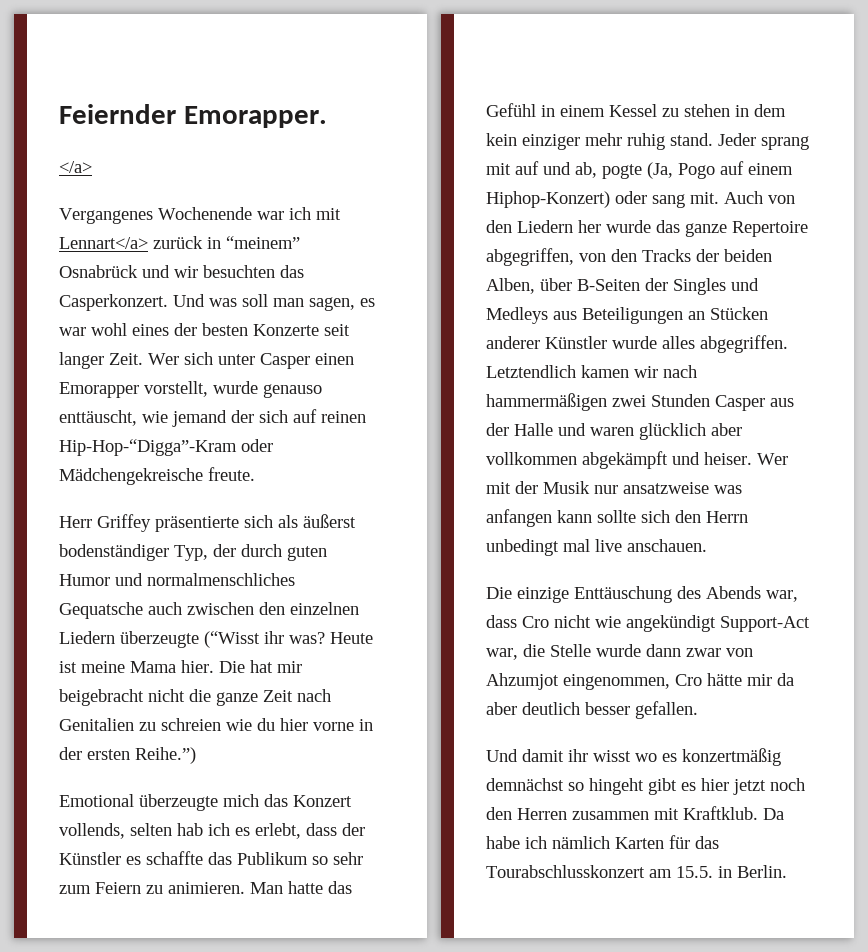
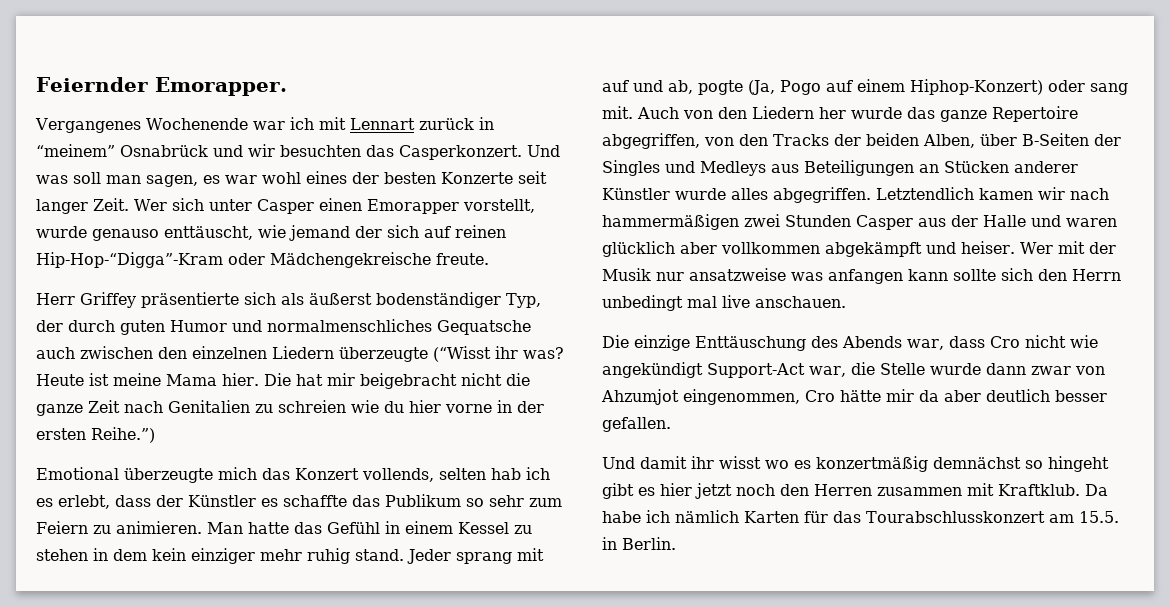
[59,161,92,173] // </a> -> (287, 86) none
[59,237,148,249] Lennart</a> -> [349,118,415,130] Lennart

